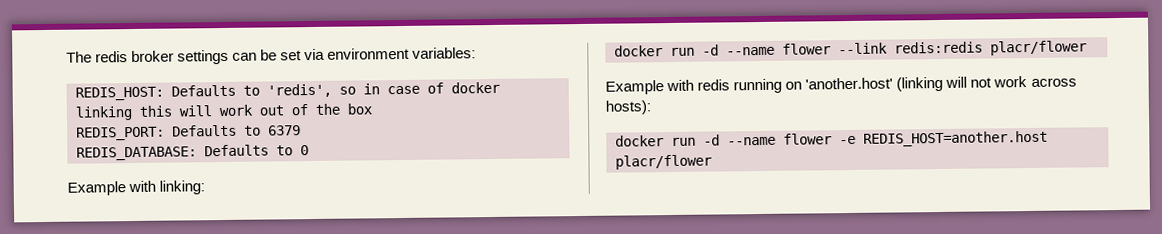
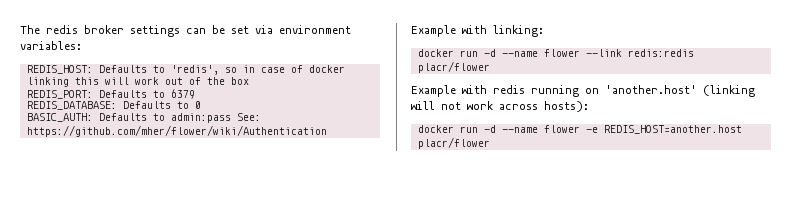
(309, 150) none -> [26,113,261,123] [26,125,327,137] // BASIC_AUTH: Defaults to admin:pass See: https://github.com/mher/flower/wiki/Authentication

